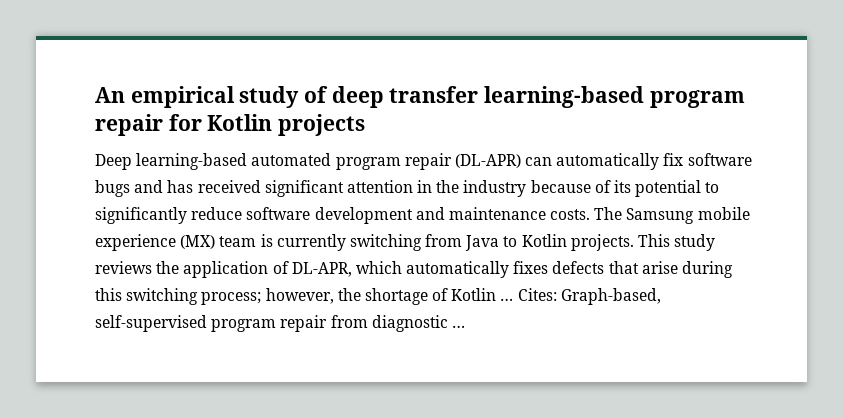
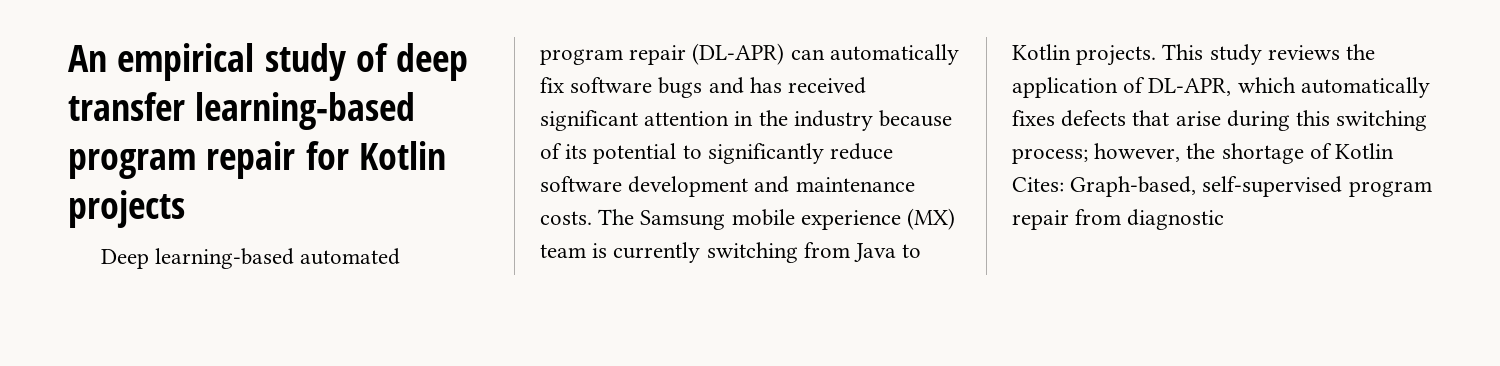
[500,298,514,301] … -> (1395, 151) none
[451,325,465,328] … -> (1225, 219) none

